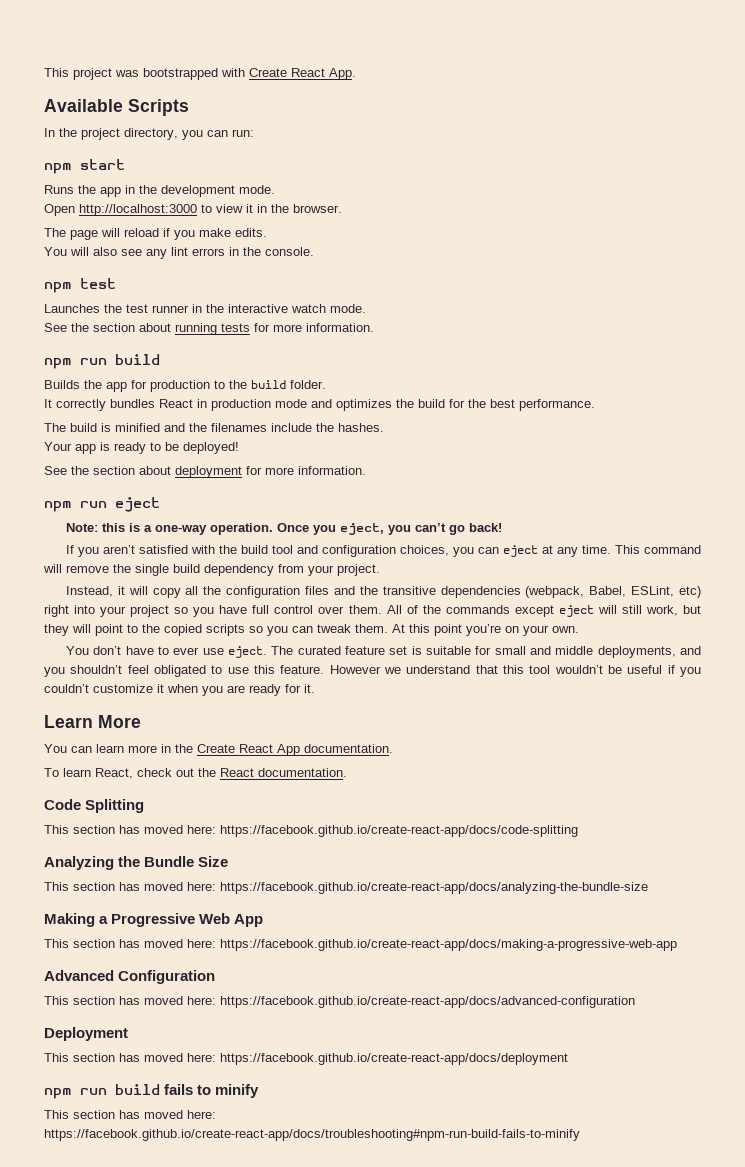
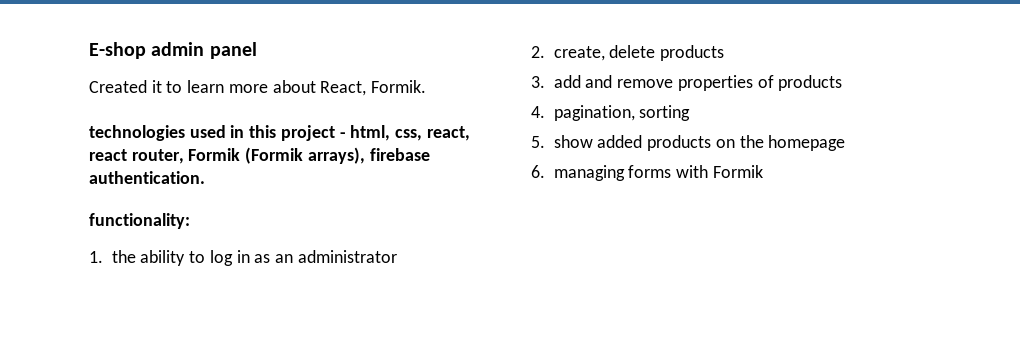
[44,68,356,80] [44,99,189,116] [44,128,254,140] [44,159,125,174] [44,185,275,197] [44,204,342,216] [44,228,267,240] [44,247,314,259] [44,278,116,293] [44,304,366,313] [44,323,374,335] [44,354,160,369] [44,380,326,392] [44,399,595,411] [44,423,384,432] [44,442,239,454] [44,466,366,478] [44,497,160,512] [65,523,502,535] [65,545,701,557] [43,564,380,576] [65,586,701,598] [44,605,701,617] [44,624,579,636] [65,646,701,658] [44,665,701,677] [44,684,315,696] [44,715,141,728] [44,744,393,756] [44,768,347,779] [44,799,145,813] [44,825,578,837] [44,856,229,870] [44,882,648,894] [44,913,264,927] [44,939,677,951] [44,970,216,984] [44,996,635,1008] [44,1027,128,1041] [44,1053,568,1065] [44,1084,260,1099] [44,1110,216,1119] [44,1129,580,1141] This project was bootstrapped with Create React App. // Available Scripts // In the project directory, you can run: // npm start // Runs the app in the development mode. // Open http://localhost:3000 to view it in the browser. // The page will reload if you make edits. // You will also see any lint errors in the console. // npm test // Launches the test runner in the interactive watch mode. // See the section about running tests for more information. // npm run build // Builds the app for production to the build folder. // It correctly bundles React in production mode and optimizes the build for the best performance. // The build is minified and the filenames include the hashes. // Your app is ready to be deployed! // See the section about deployment for more information. // npm run eject // Note: this is a one-way operation. Once you eject, you can’t go back! // If you aren’t satisfied with the build tool and configuration choices, you can eject at any time. This command will remove the single build dependency from your project. // Instead, it will copy all the configuration files and the transitive dependencies (webpack, Babel, ESLint, etc) right into your project so you have full control over them. All of the commands except eject will still work, but they will point to the copied scripts so you can tweak them. At this point you’re on your own. // You don’t have to ever use eject. The curated feature set is suitable for small and middle deployments, and you shouldn’t feel obligated to use this feature. However we understand that this tool wouldn’t be useful if you couldn’t customize it when you are ready for it. // Learn More // You can learn more in the Create React App documentation. // To learn React, check out the React documentation. // Code Splitting // This section has moved here: https://facebook.github.io/create-react-app/docs/code-splitting // Analyzing the Bundle Size // This section has moved here: https://facebook.github.io/create-react-app/docs/analyzing-the-bundle-size // Making a Progressive Web App // This section has moved here: https://facebook.github.io/create-react-app/docs/making-a-progressive-web-app // Advanced Configuration // This section has moved here: https://facebook.github.io/create-react-app/docs/advanced-configuration // Deployment // This section has moved here: https://facebook.github.io/create-react-app/docs/deployment // npm run build fails to minify // This section has moved here: https://facebook.github.io/create-react-app/docs/troubleshooting#npm-run-build-fails-to-minify -> [89,42,257,59] [89,80,427,96] [89,125,470,141] [89,147,430,164] [89,171,205,184] [89,213,190,229] [89,250,397,266] [531,45,725,61] [531,75,843,91] [531,105,691,121] [531,135,846,151] [531,165,763,181] E-shop admin panel // Created it to learn more about React, Formik. // technologies used in this project - html, css, react, react router, Formik (Formik arrays), firebase authentication. // functionality: // 1. the ability to log in as an administrator // 2. create, delete products // 3. add and remove properties of products // 4. pagination, sorting // 5. show added products on the homepage // 6. managing forms with Formik

